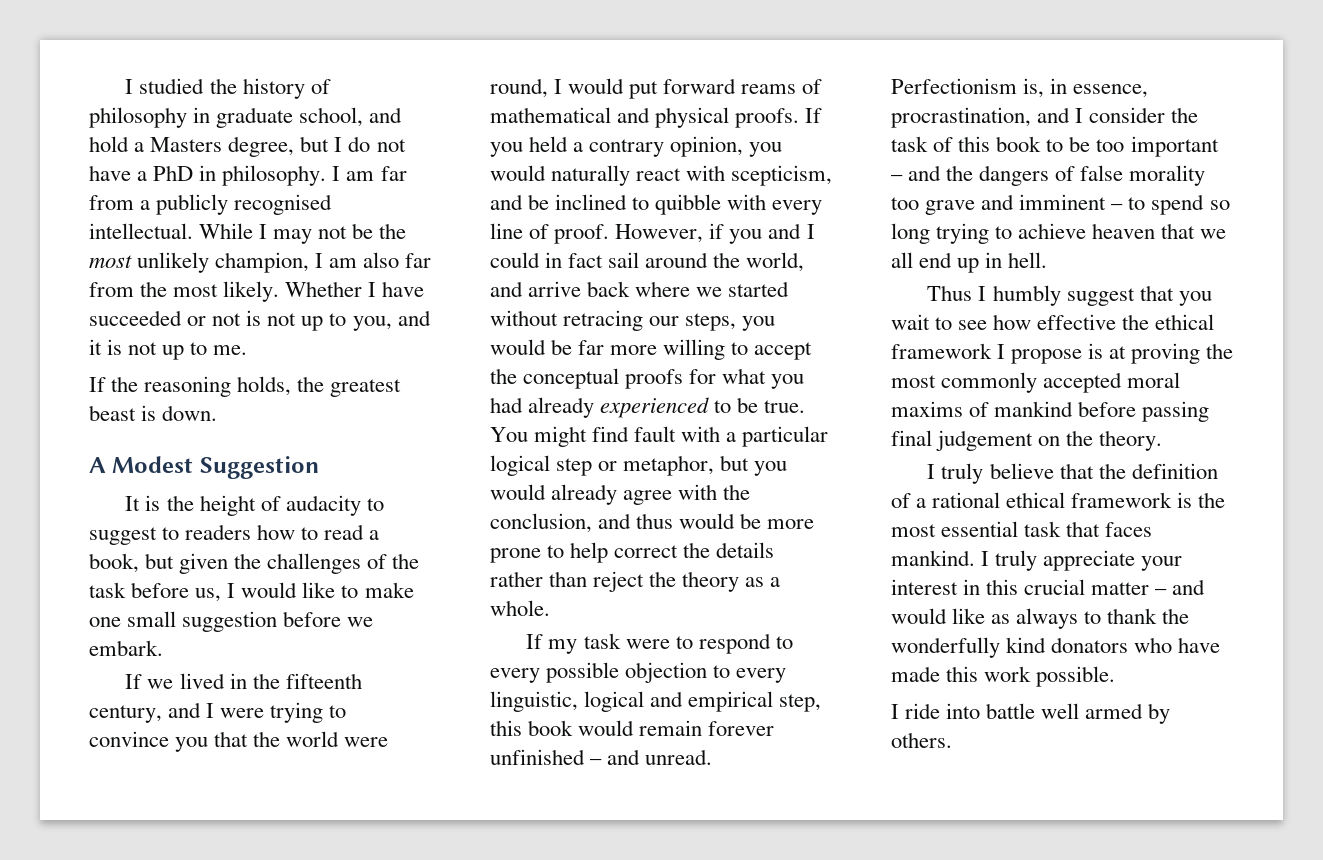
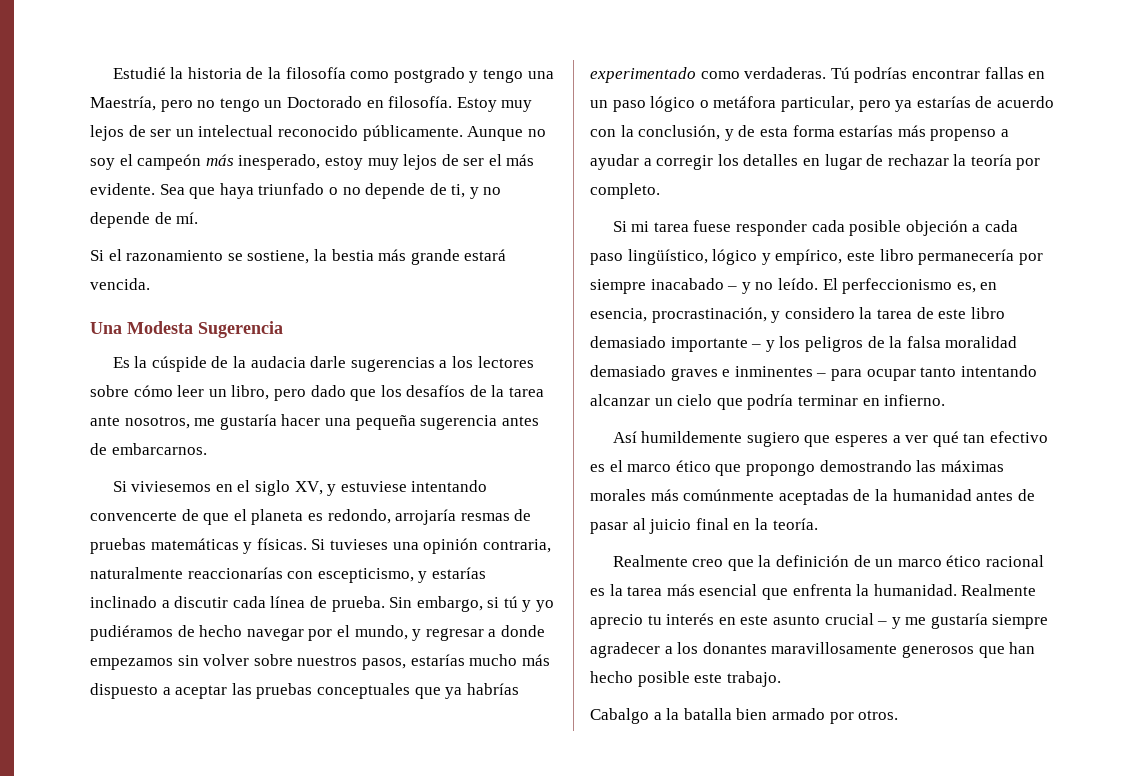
[125,78,331,99] [89,107,403,128] [89,136,406,157] [89,165,407,186] [89,194,333,215] [89,223,407,244] [89,252,432,273] [89,281,425,302] [89,310,431,331] [89,339,248,360] [89,376,402,397] [89,405,218,421] [89,456,319,479] [125,495,384,516] [89,524,380,545] [89,553,420,574] [89,582,414,602] [89,611,374,632] [89,640,163,656] [125,673,362,689] [89,702,347,723] [89,731,389,752] [490,78,823,99] [490,107,823,128] [490,136,783,157] [490,165,833,186] [490,194,823,215] [490,223,815,244] [490,252,805,272] [490,281,790,297] [490,310,776,331] [490,339,813,360] [490,368,805,389] [490,397,806,418] [490,426,829,447] [490,455,788,476] [490,484,751,505] [490,513,815,533] [490,542,775,563] [490,571,781,592] [490,600,550,616] [526,633,793,654] [490,662,787,683] [490,691,822,712] [490,720,775,736] [490,749,713,765] [891,78,1149,98] [891,107,1199,128] [891,136,1219,157] [891,165,1206,186] [891,194,1230,215] [891,223,1227,244] [891,252,1048,273] [927,285,1212,306] [891,314,1215,330] [891,343,1234,364] [891,372,1181,393] [891,401,1210,422] [891,430,1163,451] [927,463,1218,484] [891,492,1226,508] [891,521,1153,537] [891,550,1183,571] [891,579,1206,595] [891,608,1190,629] [891,637,1221,658] [891,666,1116,687] [891,703,1171,724] [891,732,952,748] I studied the history of philosophy in graduate school, and hold a Masters degree, but I do not have a PhD in philosophy. I am far from a publicly recognised intellectual. While I may not be the most unlikely champion, I am also far from the most likely. Whether I have succeeded or not is not up to you, and it is not up to me. // If the reasoning holds, the greatest beast is down. // A Modest Suggestion // It is the height of audacity to suggest to readers how to read a book, but given the challenges of the task before us, I would like to make one small suggestion before we embark. // If we lived in the fifteenth century, and I were trying to convince you that the world were round, I would put forward reams of mathematical and physical proofs. If you held a contrary opinion, you would naturally react with scepticism, and be inclined to quibble with every line of proof. However, if you and I could in fact sail around the world, and arrive back where we started without retracing our steps, you would be far more willing to accept the conceptual proofs for what you had already experienced to be true. You might find fault with a particular logical step or metaphor, but you would already agree with the conclusion, and thus would be more prone to help correct the details rather than reject the theory as a whole. // If my task were to respond to every possible objection to every linguistic, logical and empirical step, this book would remain forever unfinished – and unread. Perfectionism is, in essence, procrastination, and I consider the task of this book to be too important – and the dangers of false morality too grave and imminent – to spend so long trying to achieve heaven that we all end up in hell. // Thus I humbly suggest that you wait to see how effective the ethical framework I propose is at proving the most commonly accepted moral maxims of mankind before passing final judgement on the theory. // I truly believe that the definition of a rational ethical framework is the most essential task that faces mankind. I truly appreciate your interest in this crucial matter – and would like as always to thank the wonderfully kind donators who have made this work possible. // I ride into battle well armed by others. -> [112,67,554,83] [90,96,533,112] [90,125,546,141] [90,154,535,170] [90,183,502,199] [90,212,199,228] [90,249,507,265] [90,278,150,290] [90,321,283,338] [112,356,534,372] [90,385,545,401] [90,414,539,430] [90,443,207,455] [112,480,488,496] [90,509,532,525] [90,538,551,554] [90,567,486,583] [90,596,555,612] [90,625,545,641] [90,654,550,670] [90,683,519,699] [590,67,1046,83] [590,96,1054,112] [590,125,1009,141] [590,154,1041,170] [590,183,660,199] [612,220,1018,236] [590,249,1043,265] [590,278,998,294] [590,307,1005,323] [590,336,1018,352] [590,365,1037,381] [590,394,946,410] [612,431,1048,447] [590,460,1004,476] [590,489,1035,505] [590,518,818,534] [612,555,1044,571] [590,584,1037,600] [590,613,1049,629] [590,642,1036,658] [590,671,781,687] [590,708,899,724] Estudié la historia de la filosofía como postgrado y tengo una Maestría, pero no tengo un Doctorado en filosofía. Estoy muy lejos de ser un intelectual reconocido públicamente. Aunque no soy el campeón más inesperado, estoy muy lejos de ser el más evidente. Sea que haya triunfado o no depende de ti, y no depende de mí. // Si el razonamiento se sostiene, la bestia más grande estará vencida. // Una Modesta Sugerencia // Es la cúspide de la audacia darle sugerencias a los lectores sobre cómo leer un libro, pero dado que los desafíos de la tarea ante nosotros, me gustaría hacer una pequeña sugerencia antes de embarcarnos. // Si viviesemos en el siglo XV, y estuviese intentando convencerte de que el planeta es redondo, arrojaría resmas de pruebas matemáticas y físicas. Si tuvieses una opinión contraria, naturalmente reaccionarías con escepticismo, y estarías inclinado a discutir cada línea de prueba. Sin embargo, si tú y yo pudiéramos de hecho navegar por el mundo, y regresar a donde empezamos sin volver sobre nuestros pasos, estarías mucho más dispuesto a aceptar las pruebas conceptuales que ya habrías experimentado como verdaderas. Tú podrías encontrar fallas en un paso lógico o metáfora particular, pero ya estarías de acuerdo con la conclusión, y de esta forma estarías más propenso a ayudar a corregir los detalles en lugar de rechazar la teoría por completo. // Si mi tarea fuese responder cada posible objeción a cada paso lingüístico, lógico y empírico, este libro permanecería por siempre inacabado – y no leído. El perfeccionismo es, en esencia, procrastinación, y considero la tarea de este libro demasiado importante – y los peligros de la falsa moralidad demasiado graves e inminentes – para ocupar tanto intentando alcanzar un cielo que podría terminar en infierno. // Así humildemente sugiero que esperes a ver qué tan efectivo es el marco ético que propongo demostrando las máximas morales más comúnmente aceptadas de la humanidad antes de pasar al juicio final en la teoría. // Realmente creo que la definición de un marco ético racional es la tarea más esencial que enfrenta la humanidad. Realmente aprecio tu interés en este asunto crucial – y me gustaría siempre agradecer a los donantes maravillosamente generosos que han hecho posible este trabajo. // Cabalgo a la batalla bien armado por otros.

